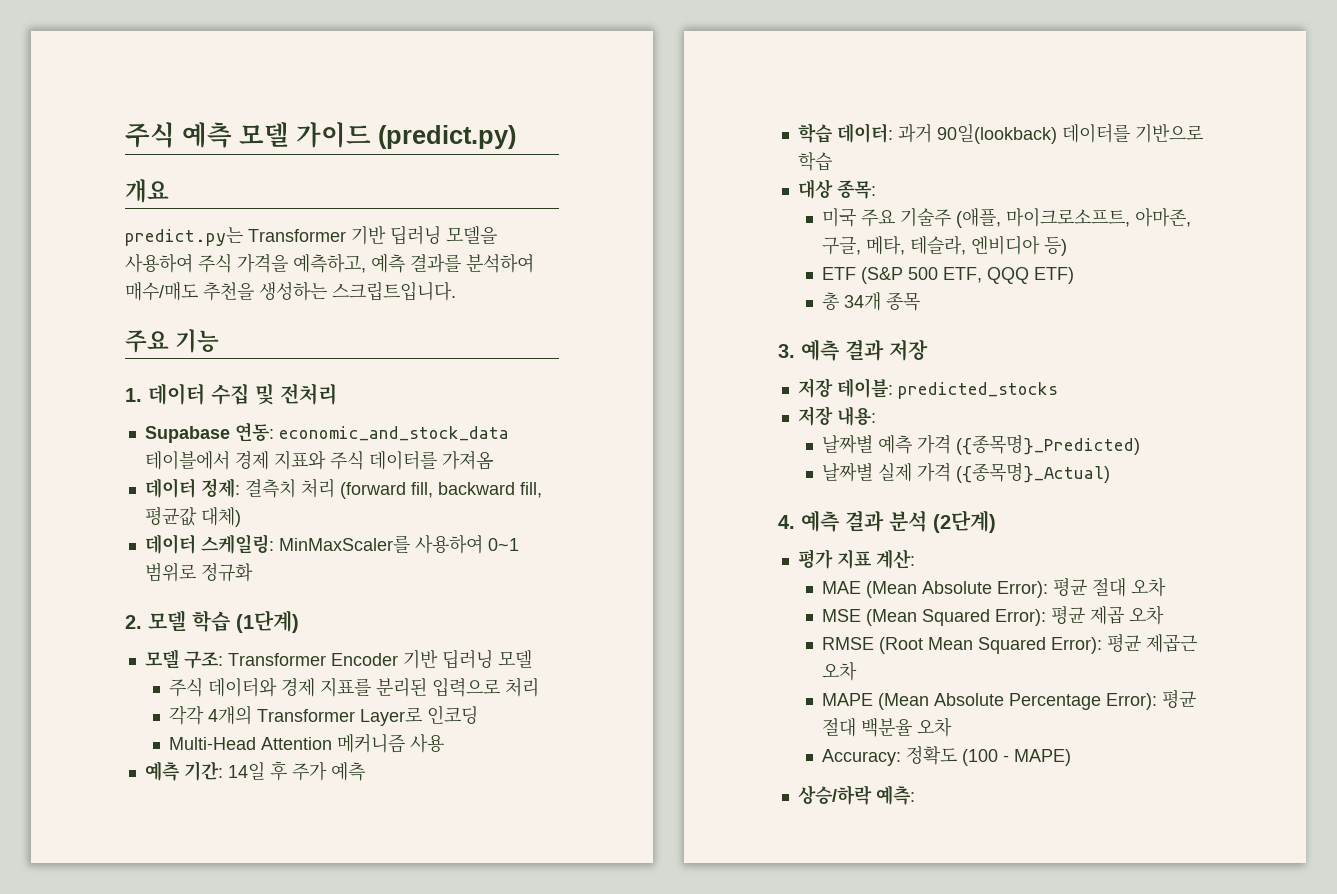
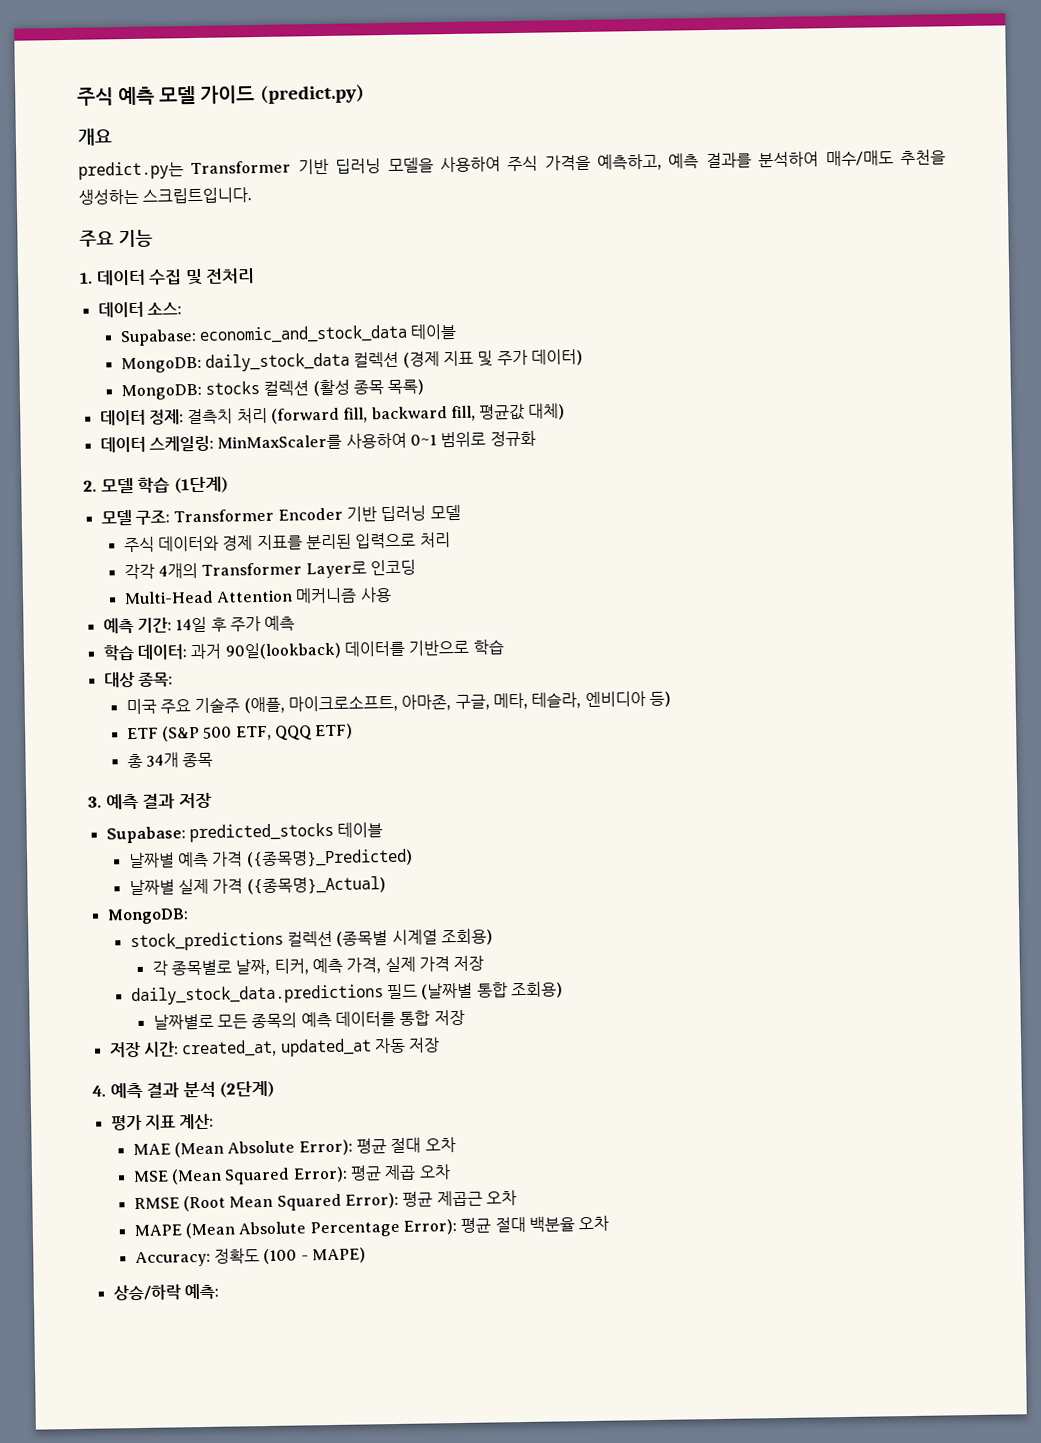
[144,422,509,443] [144,450,493,470] Supabase 연동: economic_and_stock_data 테이블에서 경제 지표와 주식 데이터를 가져옴 -> [97,301,182,318] [119,323,458,347] [120,348,583,374] [120,379,425,401] 데이터 소스: // Supabase: economic_and_stock_data 테이블 // MongoDB: daily_stock_data 컬렉션 (경제 지표 및 주가 데이터) // MongoDB: stocks 컬렉션 (활성 종목 목록)
[797,378,893,398] 저장 테이블: -> [105,826,186,844] Supabase:
[797,406,876,426] // 저장 내용: -> [337,822,384,838] 테이블
(1110, 472) none -> [106,908,189,925] [129,928,493,952] [151,955,485,976] [130,981,563,1006] [152,1009,465,1030] [108,1037,441,1058] // MongoDB: // stock_predictions 컬렉션 (종목별 시계열 조회용) // 각 종목별로 날짜, 티커, 예측 가격, 실제 가격 저장 // daily_stock_data.predictions 필드 (날짜별 통합 조회용) // 날짜별로 모든 종목의 예측 데이터를 통합 저장 // 저장 시간: created_at, updated_at 자동 저장

